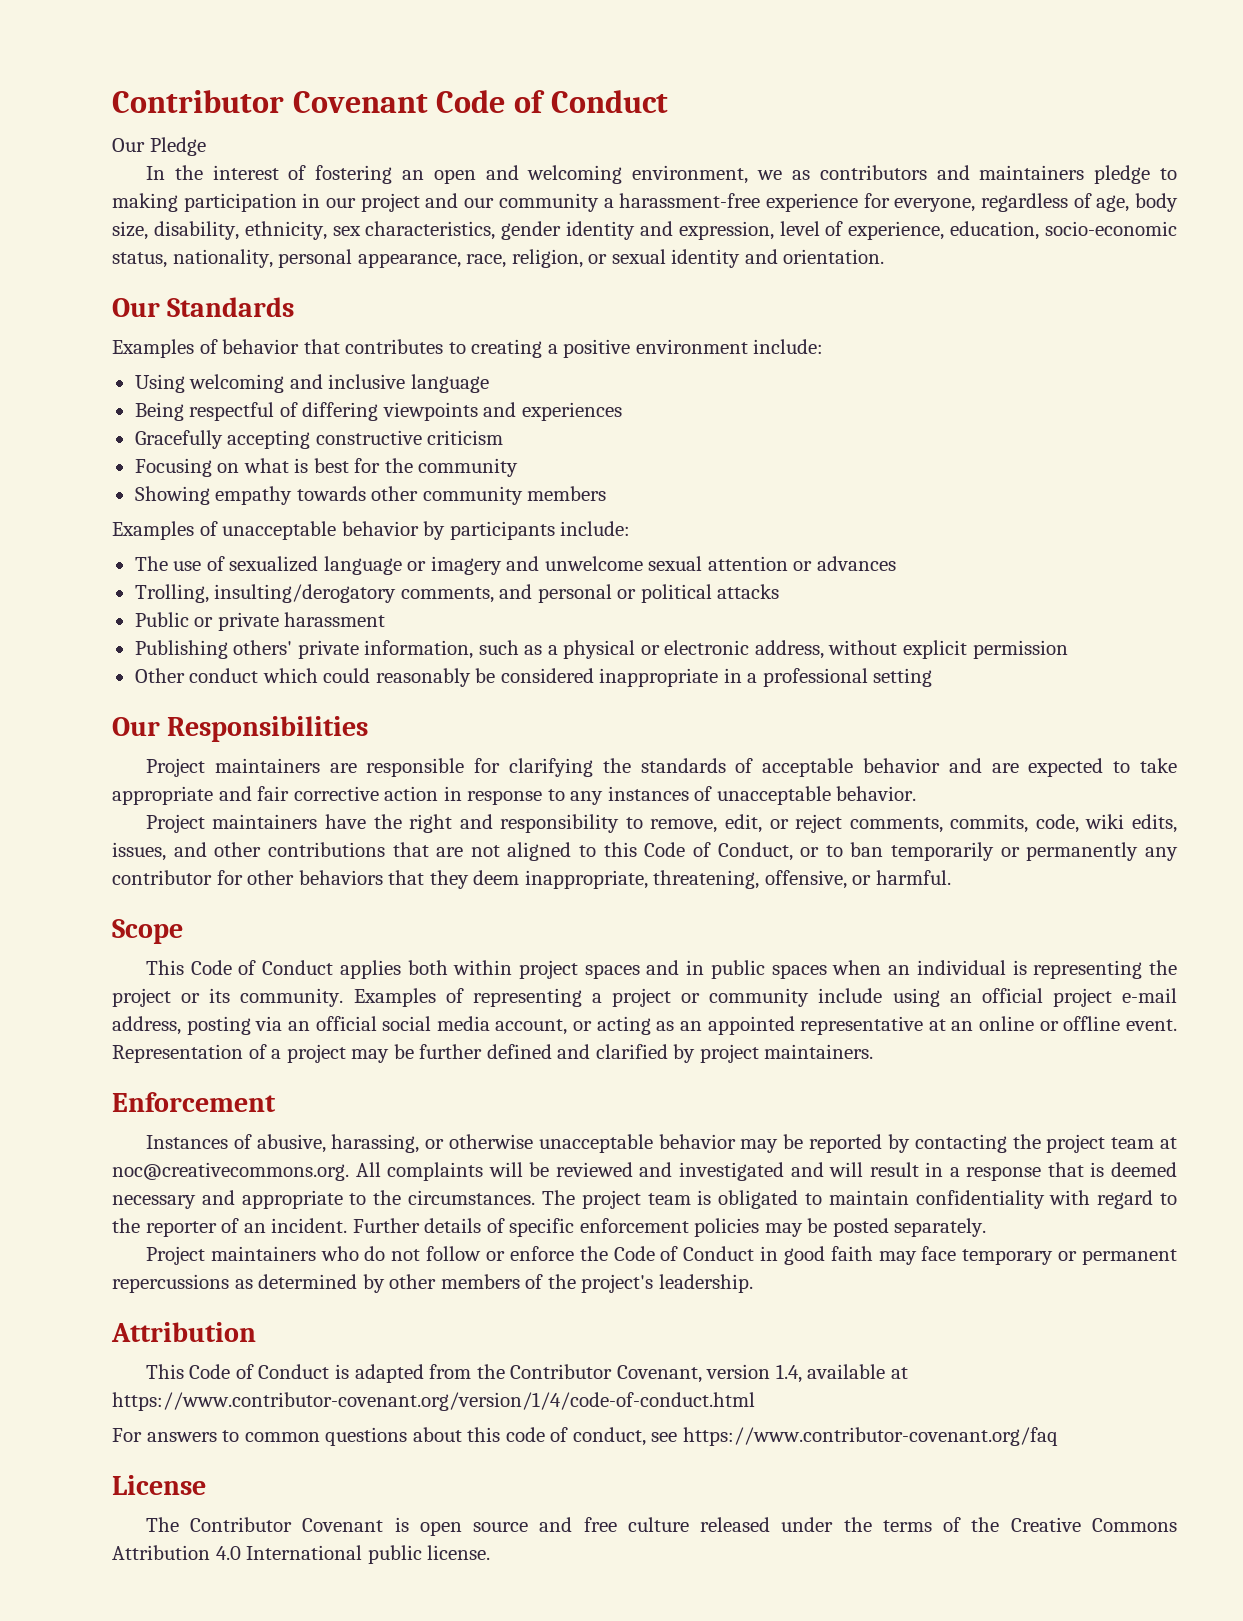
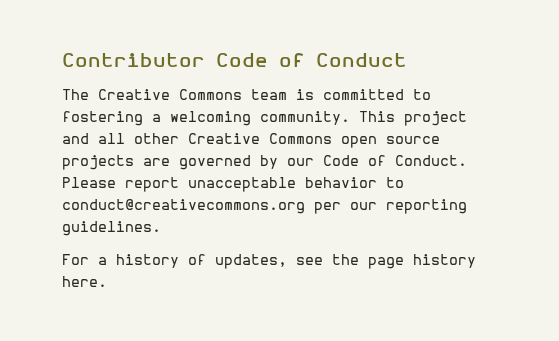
[112,90,428,113] Contributor Covenant -> [62,53,205,67] Contributor
[112,137,206,156] [145,165,1177,184] [112,193,1178,212] [112,221,1177,240] [112,249,885,268] [112,297,295,317] [112,339,824,358] [134,374,489,393] [134,402,622,421] [134,430,504,449] [134,458,519,477] [134,486,607,505] [112,521,631,540] [134,556,896,575] [134,584,780,603] [134,612,386,631] [134,640,1068,659] [134,668,933,687] [112,716,369,742] [145,758,1178,777] [112,786,917,805] [145,814,1177,833] [112,842,1178,861] [112,870,951,889] [112,919,183,944] [145,960,1178,979] [112,988,1177,1007] [112,1016,1178,1035] [112,1044,874,1063] [112,1092,276,1112] [145,1134,1177,1153] [112,1162,1177,1181] [112,1190,1177,1209] [112,1218,987,1237] [145,1246,1178,1265] [112,1274,753,1293] [111,1322,256,1342] [145,1364,908,1383] [112,1392,755,1411] [112,1427,1058,1446] [112,1475,206,1495] [145,1517,1177,1536] [112,1545,491,1564] Our Pledge // In the interest of fostering an open and welcoming environment, we as contributors and maintainers pledge to making participation in our project and our community a harassment-free experience for everyone, regardless of age, body size, disability, ethnicity, sex characteristics, gender identity and expression, level of experience, education, socio-economic status, nationality, personal appearance, race, religion, or sexual identity and orientation. // Our Standards // Examples of behavior that contributes to creating a positive environment include: // Using welcoming and inclusive language // Being respectful of differing viewpoints and experiences // Gracefully accepting constructive criticism // Focusing on what is best for the community // Showing empathy towards other community members // Examples of unacceptable behavior by participants include: // The use of sexualized language or imagery and unwelcome sexual attention or advances // Trolling, insulting/derogatory comments, and personal or political attacks // Public or private harassment // Publishing others' private information, such as a physical or electronic address, without explicit permission // Other conduct which could reasonably be considered inappropriate in a professional setting // Our Responsibilities // Project maintainers are responsible for clarifying the standards of acceptable behavior and are expected to take appropriate and fair corrective action in response to any instances of unacceptable behavior. // Project maintainers have the right and responsibility to remove, edit, or reject comments, commits, code, wiki edits, issues, and other contributions that are not aligned to this Code of Conduct, or to ban temporarily or permanently any contributor for other behaviors that they deem inappropriate, threatening, offensive, or harmful. // Scope // This Code of Conduct applies both within project spaces and in public spaces when an individual is representing the project or its community. Examples of representing a project or community include using an official project e-mail address, posting via an official social media account, or acting as an appointed representative at an online or offline event. Representation of a project may be further defined and clarified by project maintainers. // Enforcement // Instances of abusive, harassing, or otherwise unacceptable behavior may be reported by contacting the project team at noc@creativecommons.org. All complaints will be reviewed and investigated and will result in a response that is deemed necessary and appropriate to the circumstances. The project team is obligated to maintain confidentiality with regard to the reporter of an incident. Further details of specific enforcement policies may be posted separately. // Project maintainers who do not follow or enforce the Code of Conduct in good faith may face temporary or permanent repercussions as determined by other members of the project's leadership. // Attribution // This Code of Conduct is adapted from the Contributor Covenant, version 1.4, available at https://www.contributor-covenant.org/version/1/4/code-of-conduct.html // For answers to common questions about this code of conduct, see https://www.contributor-covenant.org/faq // License // The Contributor Covenant is open source and free culture released under the terms of the Creative Commons Attribution 4.0 International public license. -> [62,89,431,100] [62,111,467,126] [62,133,440,148] [62,155,467,170] [62,177,404,192] [62,199,467,214] [62,221,161,236] [62,254,476,269] [62,276,107,287] The Creative Commons team is committed to fostering a welcoming community. This project and all other Creative Commons open source projects are governed by our Code of Conduct. Please report unacceptable behavior to conduct@creativecommons.org per our reporting guidelines. // For a history of updates, see the page history here.

